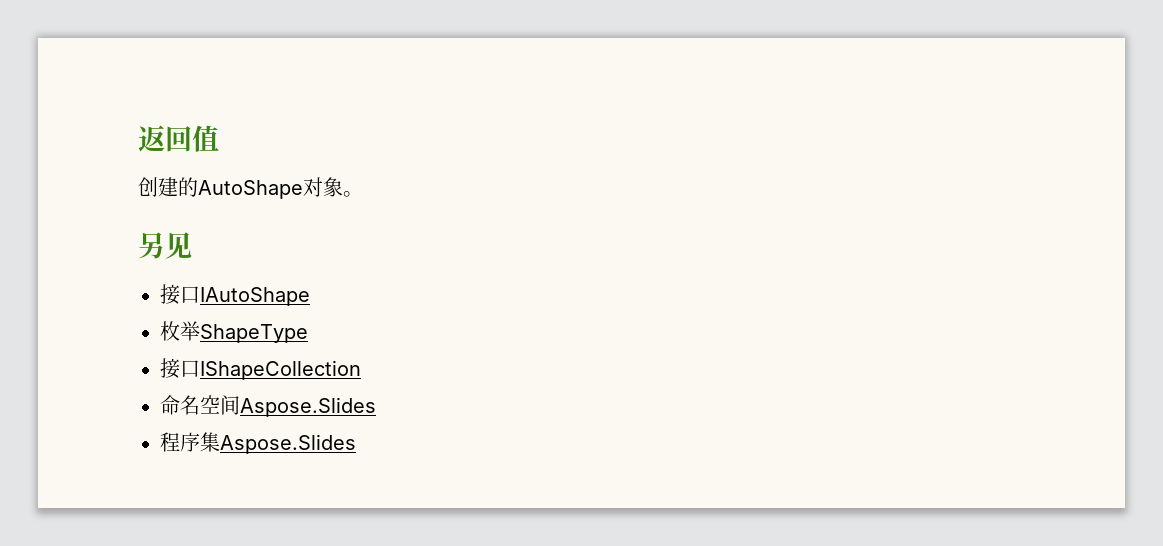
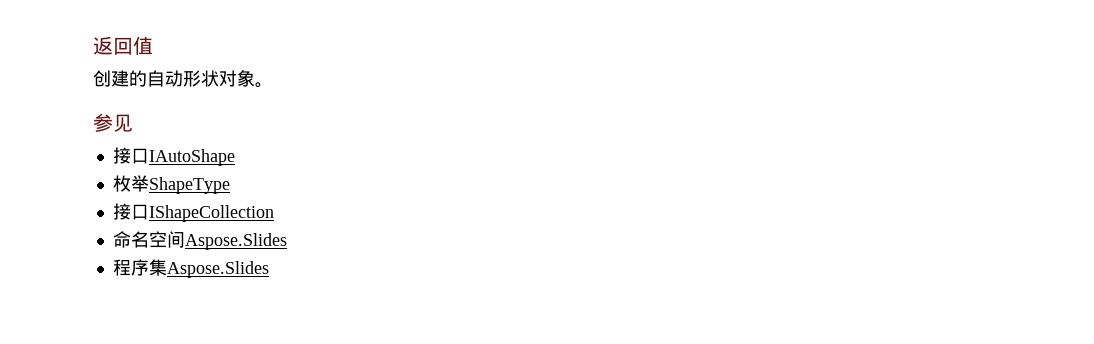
[198,180,303,199] AutoShape -> [147,70,219,87] 自动形状
[138,232,165,259] 另 -> [93,113,113,132] 参

